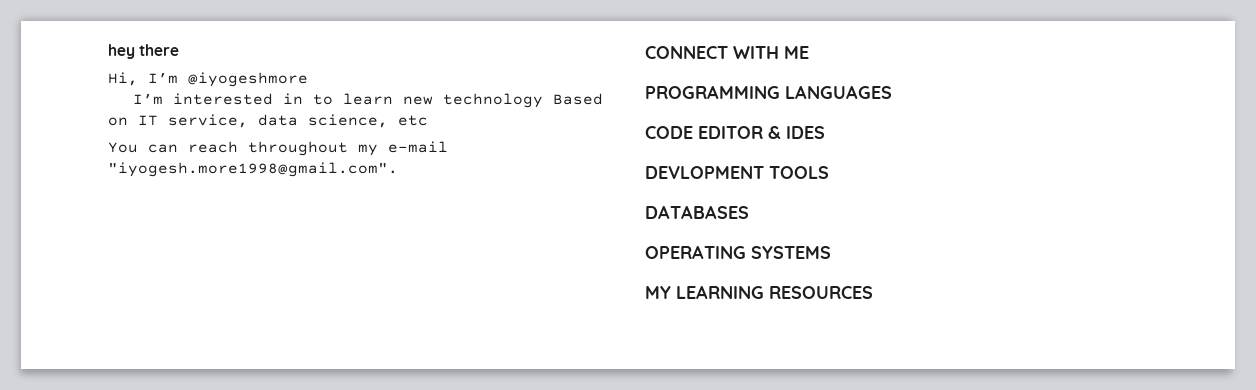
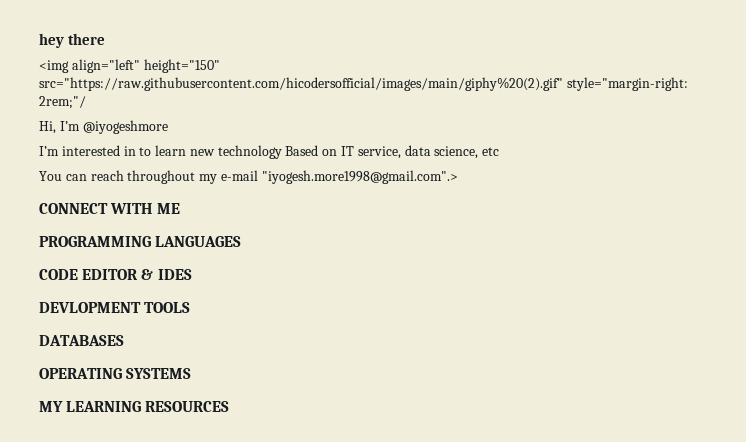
(180, 50) none -> [39,59,220,73] [39,77,688,91] [39,96,86,109] // <img align="left" height="150" src="https://raw.githubusercontent.com/hicodersofficial/images/main/giphy%20(2).gif" style="margin-right: 2rem;"/
[108,162,398,177] "iyogesh.more1998@gmail.com". -> [261,170,458,184] "iyogesh.more1998@gmail.com".>

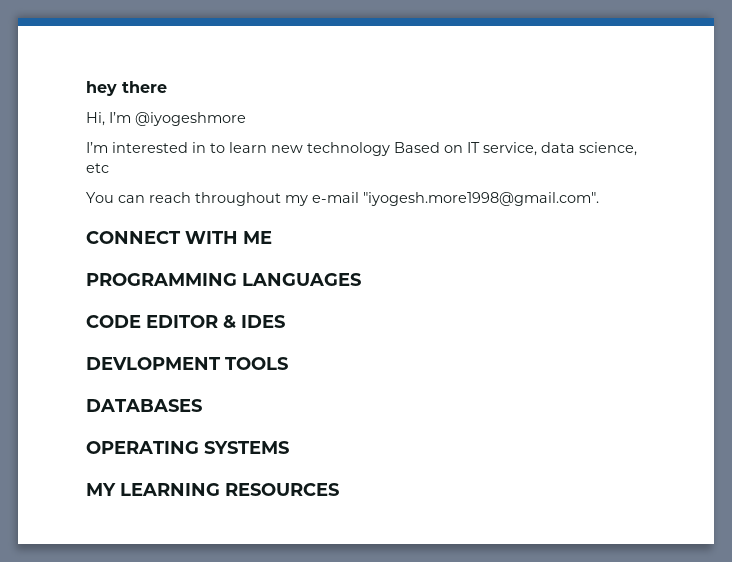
[39,59,220,73] [39,77,688,91] [39,96,86,109] // <img align="left" height="150" src="https://raw.githubusercontent.com/hicodersofficial/images/main/giphy%20(2).gif" style="margin-right: 2rem;"/ -> (167, 87) none
[261,170,458,184] "iyogesh.more1998@gmail.com".> -> [363,192,599,206] "iyogesh.more1998@gmail.com".

